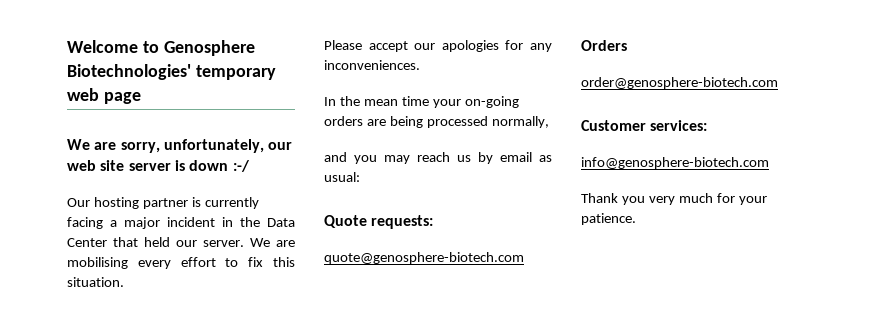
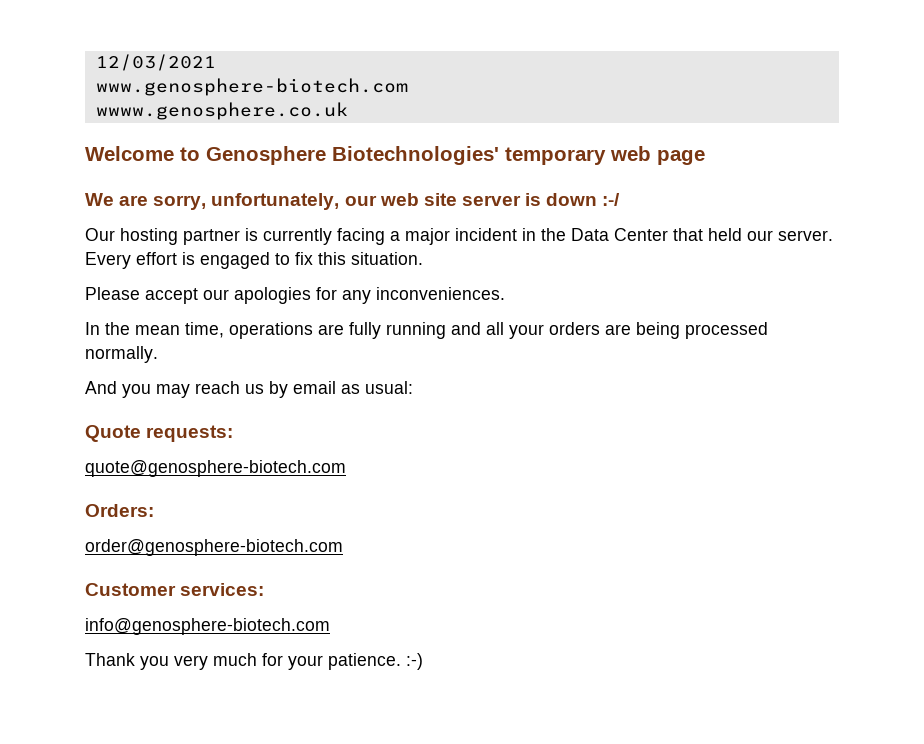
(67, 46) none -> [95,54,216,71] [95,78,408,96] [95,102,348,120] 12/03/2021 // www.genosphere-biotech.com // wwww.genosphere.co.uk //
[250,238,295,247] [67,257,216,269] We are mobilising every effort -> [85,252,270,269] Every effort is engaged
[401,96,519,108] time your on-going -> [185,322,544,339] time, operations are fully running and all your
[491,116,549,128] [324,152,347,162] normally, // and -> [85,346,158,363] [85,381,117,394] normally. // And
[581,40,627,51] Orders -> [85,504,154,517] Orders:
(636, 219) none -> [406,653,423,670] :-)

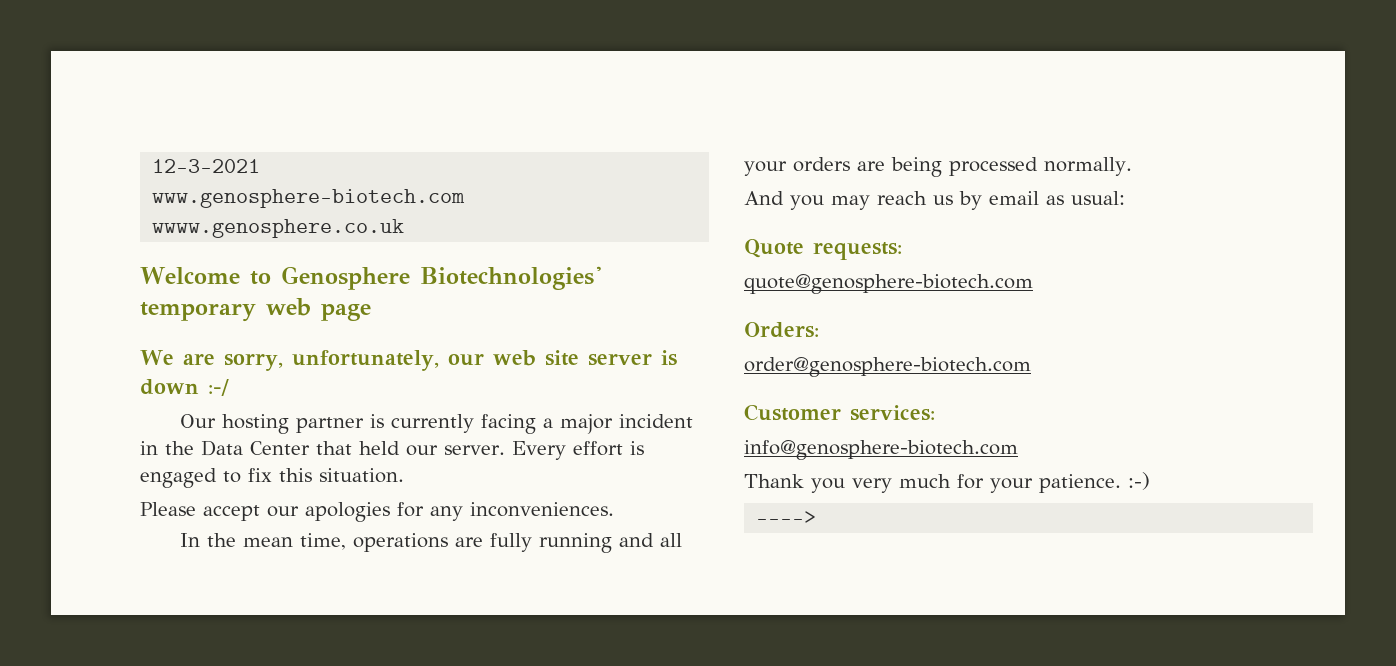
[95,54,216,71] 12/03/2021 -> [152,159,261,173] 12-3-2021
(423, 661) none -> [756,511,817,524] // ---->

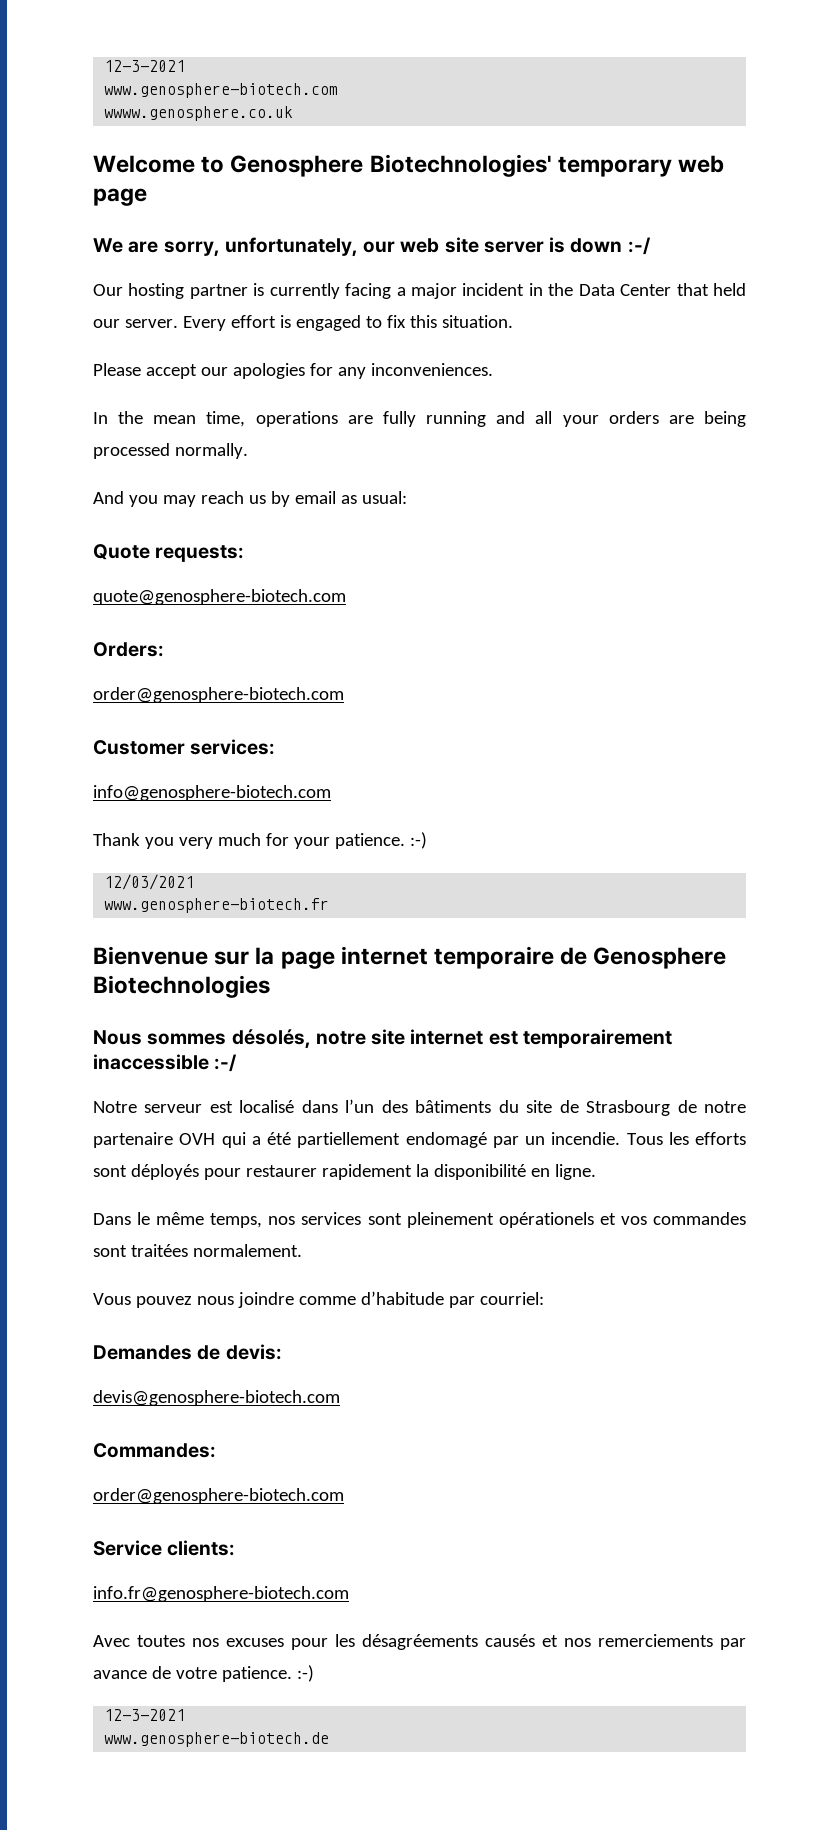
[756,511,817,524] ----> -> [104,874,195,890] [104,898,330,913] [93,946,727,969] [93,975,270,998] [93,1029,672,1049] [93,1054,238,1072] [93,1099,746,1116] [93,1132,746,1148] [93,1164,596,1180] [93,1212,746,1228] [93,1244,302,1257] [93,1291,544,1308] [93,1344,282,1360] [93,1390,340,1406] [93,1443,216,1458] [93,1488,344,1504] [93,1540,236,1556] [93,1586,349,1602] [93,1634,746,1650] [93,1665,314,1682] [104,1709,186,1721] [104,1732,330,1747] 12/03/2021 // www.genosphere-biotech.fr // Bienvenue sur la page internet temporaire de Genosphere Biotechnologies // Nous sommes désolés, notre site internet est temporairement inaccessible :-/ // Notre serveur est localisé dans l’un des bâtiments du site de Strasbourg de notre partenaire OVH qui a été partiellement endomagé par un incendie. Tous les efforts sont déployés pour restaurer rapidement la disponibilité en ligne. // Dans le même temps, nos services sont pleinement opérationels et vos commandes sont traitées normalement. // Vous pouvez nous joindre comme d’habitude par courriel: // Demandes de devis: // devis@genosphere-biotech.com // Commandes: // order@genosphere-biotech.com // Service clients: // info.fr@genosphere-biotech.com // Avec toutes nos excuses pour les désagréements causés et nos remerciements par avance de votre patience. :-) // 12-3-2021 // www.genosphere-biotech.de

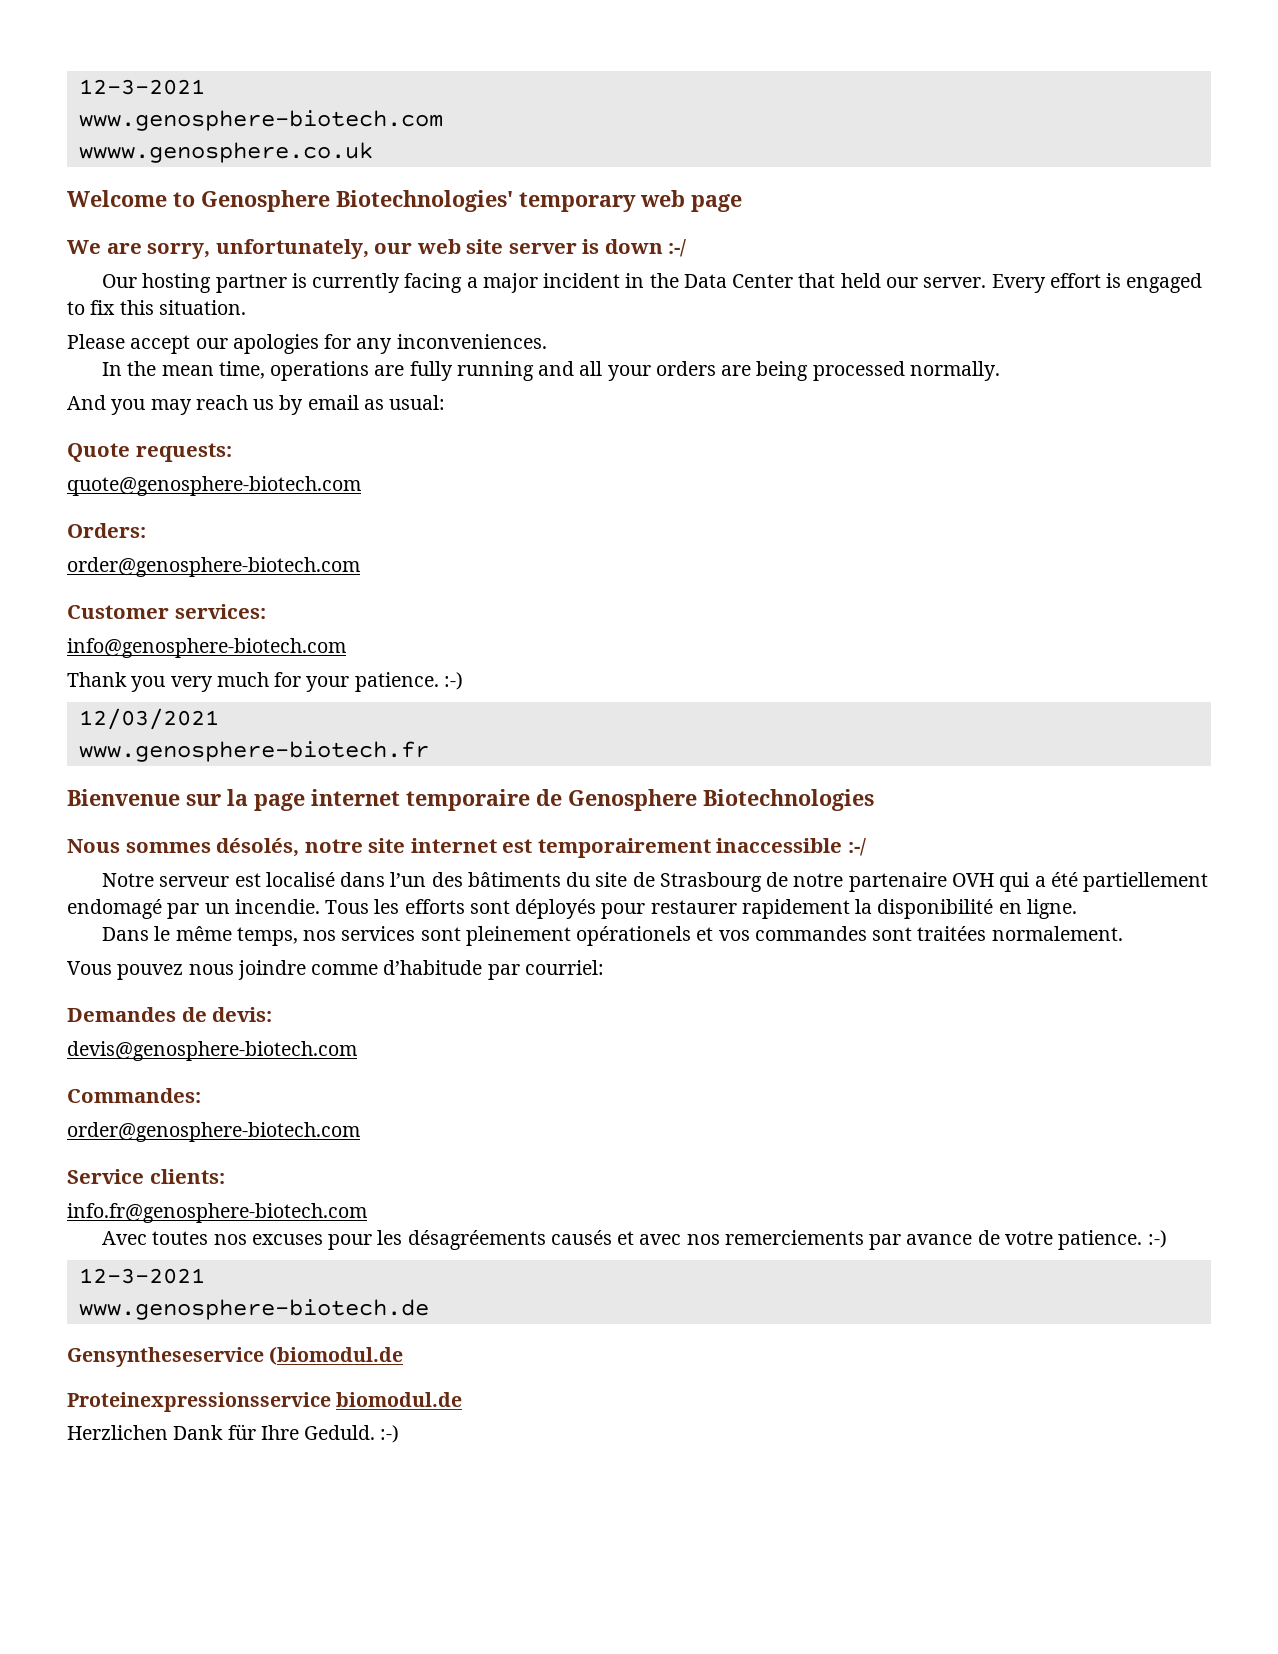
(558, 1641) none -> [639,1234,682,1245] avec
(330, 1739) none -> [67,1346,404,1367] [67,1392,463,1412] [67,1424,400,1443] // Gensyntheseservice (biomodul.de // Proteinexpressionsservice biomodul.de // Herzlichen Dank für Ihre Geduld. :-)

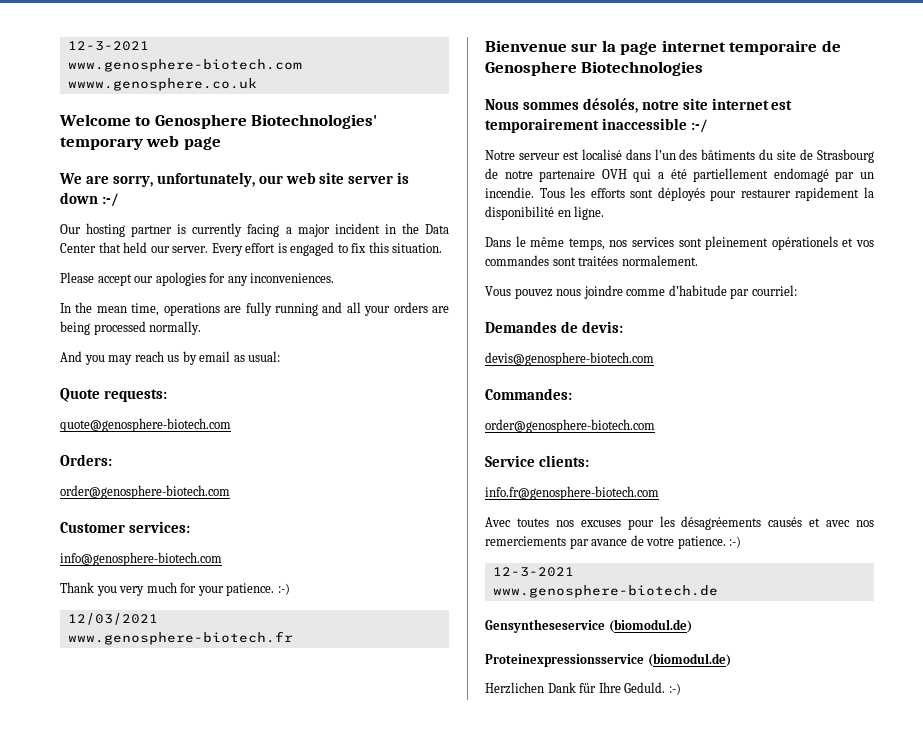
[269,1346,404,1365] (biomodul.de -> [608,619,692,633] (biomodul.de)
[336,1392,463,1407] biomodul.de -> [647,653,731,667] (biomodul.de)

